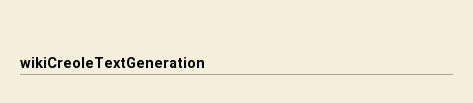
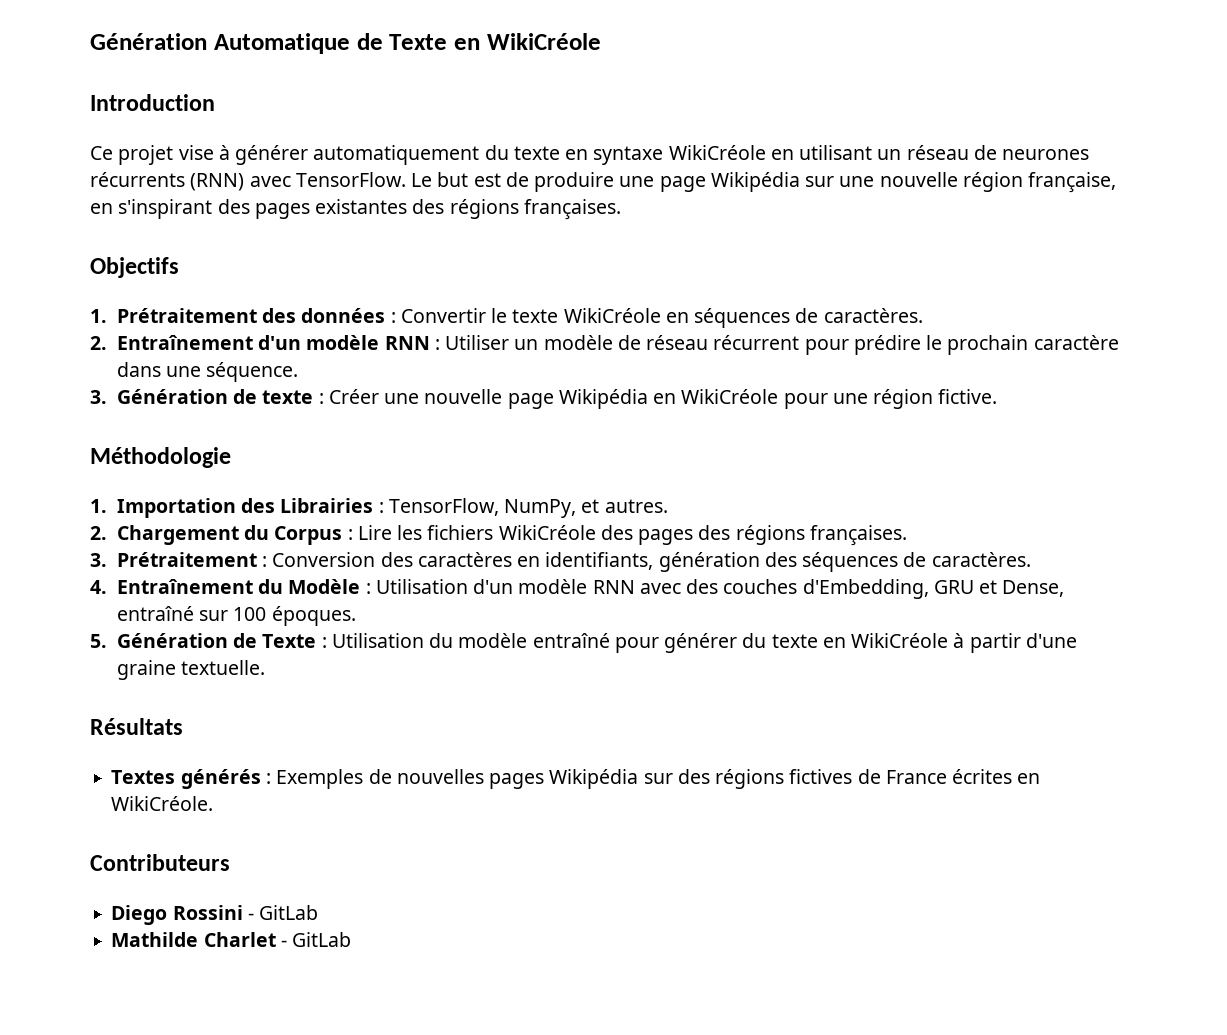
[20,57,205,68] wikiCreoleTextGeneration -> [90,33,601,54] [90,94,215,111] [90,145,1090,165] [90,172,1117,193] [90,199,621,220] [90,257,179,278] [90,308,923,328] [90,335,1119,355] [116,362,299,382] [90,389,998,409] [90,447,231,468] [90,498,668,518] [90,525,907,546] [90,552,1031,572] [90,579,1065,599] [116,606,356,626] [90,633,1077,653] [116,660,266,680] [90,718,183,735] [111,769,1041,789] [111,796,214,811] [90,854,230,871] [111,905,319,925] [111,932,352,947] Génération Automatique de Texte en WikiCréole // Introduction // Ce projet vise à générer automatiquement du texte en syntaxe WikiCréole en utilisant un réseau de neurones récurrents (RNN) avec TensorFlow. Le but est de produire une page Wikipédia sur une nouvelle région française, en s'inspirant des pages existantes des régions françaises. // Objectifs // 1. Prétraitement des données : Convertir le texte WikiCréole en séquences de caractères. // 2. Entraînement d'un modèle RNN : Utiliser un modèle de réseau récurrent pour prédire le prochain caractère dans une séquence. // 3. Génération de texte : Créer une nouvelle page Wikipédia en WikiCréole pour une région fictive. // Méthodologie // 1. Importation des Librairies : TensorFlow, NumPy, et autres. // 2. Chargement du Corpus : Lire les fichiers WikiCréole des pages des régions françaises. // 3. Prétraitement : Conversion des caractères en identifiants, génération des séquences de caractères. // 4. Entraînement du Modèle : Utilisation d'un modèle RNN avec des couches d'Embedding, GRU et Dense, entraîné sur 100 époques. // 5. Génération de Texte : Utilisation du modèle entraîné pour générer du texte en WikiCréole à partir d'une graine textuelle. // Résultats // Textes générés : Exemples de nouvelles pages Wikipédia sur des régions fictives de France écrites en WikiCréole. // Contributeurs // Diego Rossini - GitLab // Mathilde Charlet - GitLab

